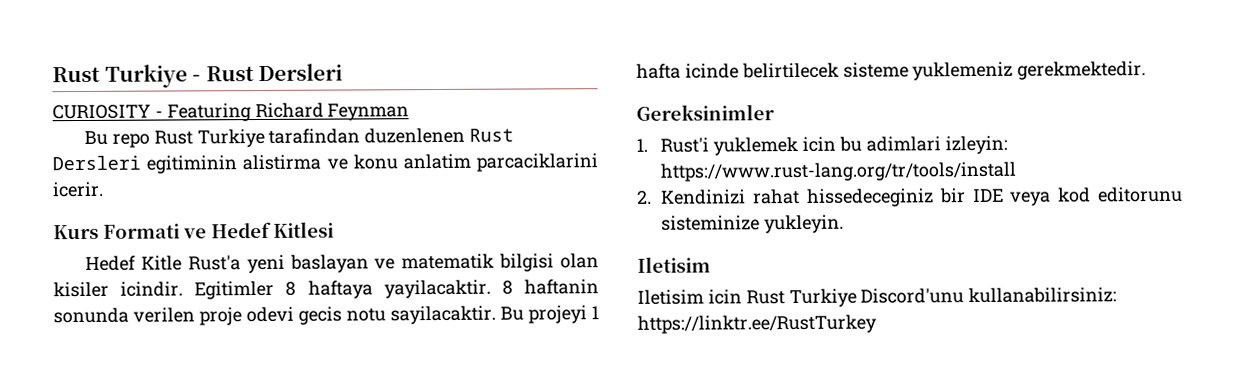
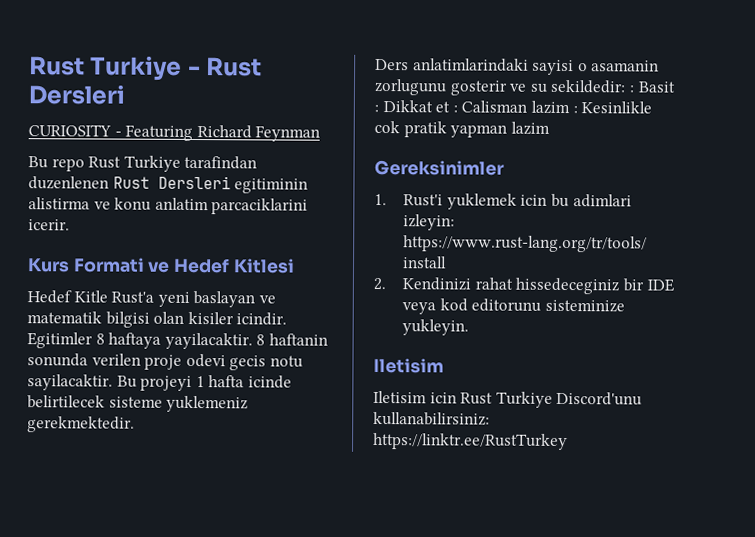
(1147, 70) none -> [375,58,660,76] [374,78,676,96] [374,100,653,115] [374,120,550,138] // Ders anlatimlarindaki sayisi o asamanin zorlugunu gosterir ve su sekildedir: : Basit : Dikkat et : Calisman lazim : Kesinlikle cok pratik yapman lazim

